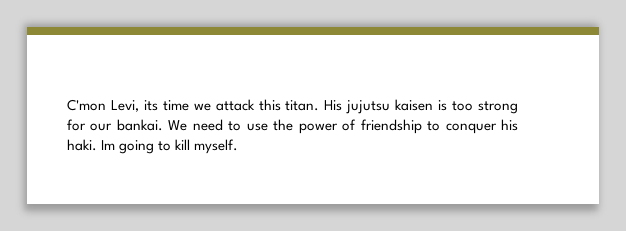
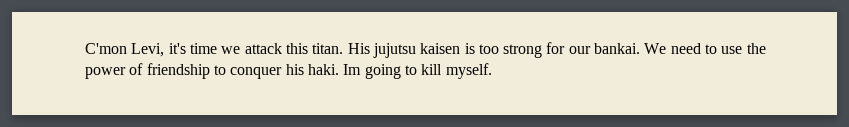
[143,100,158,111] its -> [168,43,186,54] it's

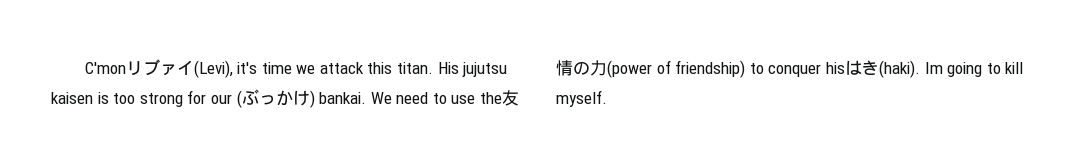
[131,43,165,57] Levi, -> [125,59,233,78] リブァイ(Levi),
(591, 50) none -> [236,89,315,108] (ぶっかけ)
[85,63,210,79] power of friendship -> [502,90,520,106] [556,60,746,78] 友情の力(power of friendship)
[307,64,339,75] haki. -> [844,60,920,78] はき(haki).

